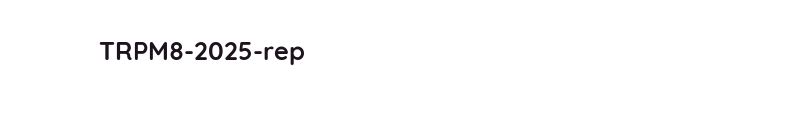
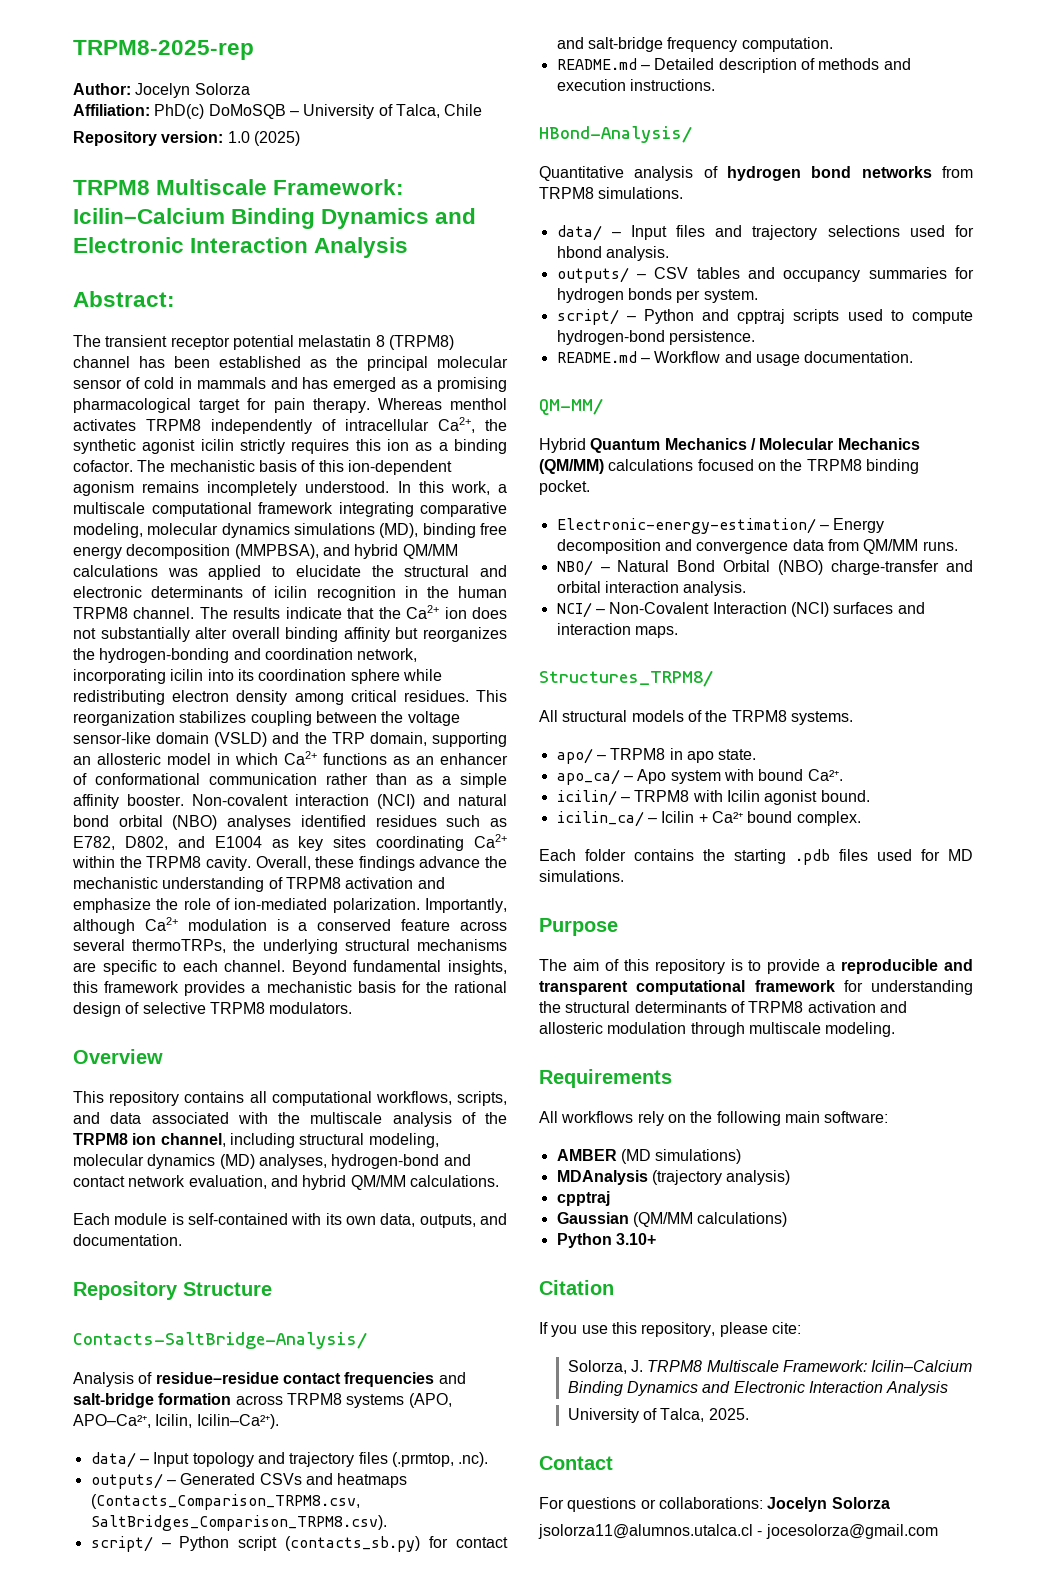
(305, 53) none -> [73,83,250,98] [73,104,483,119] [73,131,300,146] [73,179,405,195] [73,208,477,229] [73,237,409,258] [73,291,175,307] [73,335,454,350] [73,356,508,371] [73,377,507,392] [73,398,507,413] [73,417,507,434] [73,439,507,454] [73,460,452,475] [73,481,508,496] [73,502,507,517] [73,523,507,538] [73,544,458,559] [73,565,508,580] [73,586,508,601] [73,605,508,619] [73,627,507,642] [73,648,418,663] [73,669,442,684] [73,690,508,705] [73,711,460,726] [73,732,508,747] [73,751,508,765] [73,773,507,788] [73,794,507,809] [73,815,508,830] [73,834,507,851] [72,856,507,871] [73,877,445,892] [73,898,507,913] [73,917,507,934] [73,939,507,954] [73,960,507,975] [73,981,507,996] [73,1002,353,1017] [73,1049,163,1064] [73,1091,508,1106] [73,1112,507,1127] [73,1133,439,1148] [73,1154,471,1169] [73,1175,499,1190] [73,1213,507,1228] [73,1234,182,1246] [73,1281,272,1300] [73,1332,367,1349] [73,1372,466,1387] [73,1393,452,1408] [73,1414,279,1429] [90,1452,489,1468] [90,1473,408,1489] [90,1494,360,1510] [90,1515,387,1531] [90,1536,508,1552] [556,37,833,52] [556,58,911,73] [556,79,715,91] [539,126,692,143] [539,166,973,181] [539,187,684,199] [556,225,974,241] [556,246,669,261] [556,267,974,283] [556,288,758,303] [556,309,973,325] [556,330,755,345] [556,351,914,366] [539,398,603,415] [539,438,920,453] [539,459,919,474] [539,480,590,495] [556,518,885,534] [556,539,958,554] [556,560,973,576] [556,581,747,596] [556,602,925,618] [556,623,678,638] [539,670,713,687] [539,710,853,725] [556,748,757,764] [556,769,843,785] [556,790,870,806] [556,811,861,827] [539,849,973,865] [539,870,624,882] [539,918,618,936] [539,959,973,974] [539,980,973,995] [539,1001,907,1013] [539,1022,896,1037] [539,1069,672,1088] [539,1111,889,1126] [556,1149,742,1164] [556,1170,791,1185] [556,1191,610,1206] [556,1212,788,1227] [556,1233,656,1248] [539,1280,614,1295] [539,1322,801,1337] [567,1360,973,1374] [567,1381,949,1396] [567,1408,749,1423] [539,1456,613,1470] [539,1497,890,1512] [538,1524,938,1539] // Author: Jocelyn Solorza // Affiliation: PhD(c) DoMoSQB – University of Talca, Chile // Repository version: 1.0 (2025) // TRPM8 Multiscale Framework: Icilin–Calcium Binding Dynamics and Electronic Interaction Analysis // Abstract: // The transient receptor potential melastatin 8 (TRPM8) channel has been established as the principal molecular sensor of cold in mammals and has emerged as a promising pharmacological target for pain therapy. Whereas menthol activates TRPM8 independently of intracellular Ca2+, the synthetic agonist icilin strictly requires this ion as a binding cofactor. The mechanistic basis of this ion-dependent agonism remains incompletely understood. In this work, a multiscale computational framework integrating comparative modeling, molecular dynamics simulations (MD), binding free energy decomposition (MMPBSA), and hybrid QM/MM calculations was applied to elucidate the structural and electronic determinants of icilin recognition in the human TRPM8 channel. The results indicate that the Ca2+ ion does not substantially alter overall binding affinity but reorganizes the hydrogen-bonding and coordination network, incorporating icilin into its coordination sphere while redistributing electron density among critical residues. This reorganization stabilizes coupling between the voltage sensor-like domain (VSLD) and the TRP domain, supporting an allosteric model in which Ca2+ functions as an enhancer of conformational communication rather than as a simple affinity booster. Non-covalent interaction (NCI) and natural bond orbital (NBO) analyses identified residues such as E782, D802, and E1004 as key sites coordinating Ca2+ within the TRPM8 cavity. Overall, these findings advance the mechanistic understanding of TRPM8 activation and emphasize the role of ion-mediated polarization. Importantly, although Ca2+ modulation is a conserved feature across several thermoTRPs, the underlying structural mechanisms are specific to each channel. Beyond fundamental insights, this framework provides a mechanistic basis for the rational design of selective TRPM8 modulators. // Overview // This repository contains all computational workflows, scripts, and data associated with the multiscale analysis of the TRPM8 ion channel, including structural modeling, molecular dynamics (MD) analyses, hydrogen-bond and contact network evaluation, and hybrid QM/MM calculations. // Each module is self-contained with its own data, outputs, and documentation. // Repository Structure // Contacts-SaltBridge-Analysis/ // Analysis of residue–residue contact frequencies and salt-bridge formation across TRPM8 systems (APO, APO–Ca²⁺, Icilin, Icilin–Ca²⁺). // data/ – Input topology and trajectory files (.prmtop, .nc). // outputs/ – Generated CSVs and heatmaps (Contacts_Comparison_TRPM8.csv, SaltBridges_Comparison_TRPM8.csv). // script/ – Python script (contacts_sb.py) for contact and salt-bridge frequency computation. // README.md – Detailed description of methods and execution instructions. // HBond-Analysis/ // Quantitative analysis of hydrogen bond networks from TRPM8 simulations. // data/ – Input files and trajectory selections used for hbond analysis. // outputs/ – CSV tables and occupancy summaries for hydrogen bonds per system. // script/ – Python and cpptraj scripts used to compute hydrogen-bond persistence. // README.md – Workflow and usage documentation. // QM-MM/ // Hybrid Quantum Mechanics / Molecular Mechanics (QM/MM) calculations focused on the TRPM8 binding pocket. // Electronic-energy-estimation/ – Energy decomposition and convergence data from QM/MM runs. // NBO/ – Natural Bond Orbital (NBO) charge-transfer and orbital interaction analysis. // NCI/ – Non-Covalent Interaction (NCI) surfaces and interaction maps. // Structures_TRPM8/ // All structural models of the TRPM8 systems. // apo/ – TRPM8 in apo state. // apo_ca/ – Apo system with bound Ca²⁺. // icilin/ – TRPM8 with Icilin agonist bound. // icilin_ca/ – Icilin + Ca²⁺ bound complex. // Each folder contains the starting .pdb files used for MD simulations. // Purpose // The aim of this repository is to provide a reproducible and transparent computational framework for understanding the structural determinants of TRPM8 activation and allosteric modulation through multiscale modeling. // Requirements // All workflows rely on the following main software: // AMBER (MD simulations) // MDAnalysis (trajectory analysis) // cpptraj // Gaussian (QM/MM calculations) // Python 3.10+ // Citation // If you use this repository, please cite: // Solorza, J. TRPM8 Multiscale Framework: Icilin–Calcium Binding Dynamics and Electronic Interaction Analysis // University of Talca, 2025. // Contact // For questions or collaborations: Jocelyn Solorza // jsolorza11@alumnos.utalca.cl - jocesolorza@gmail.com

